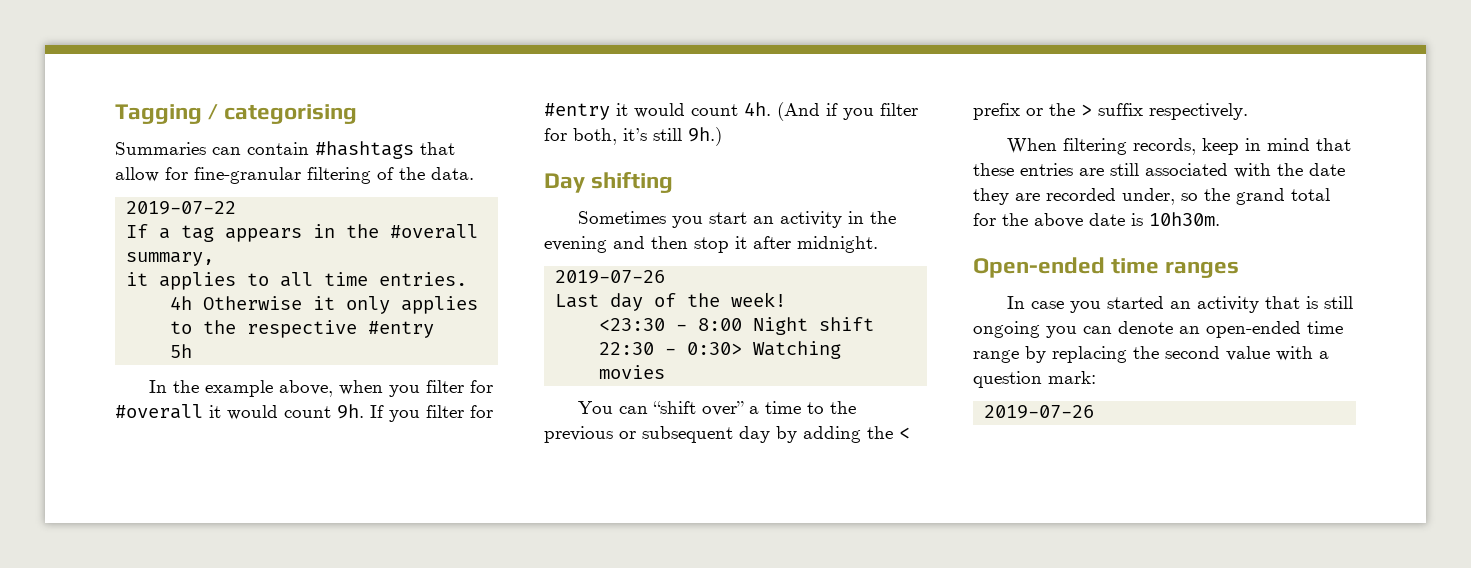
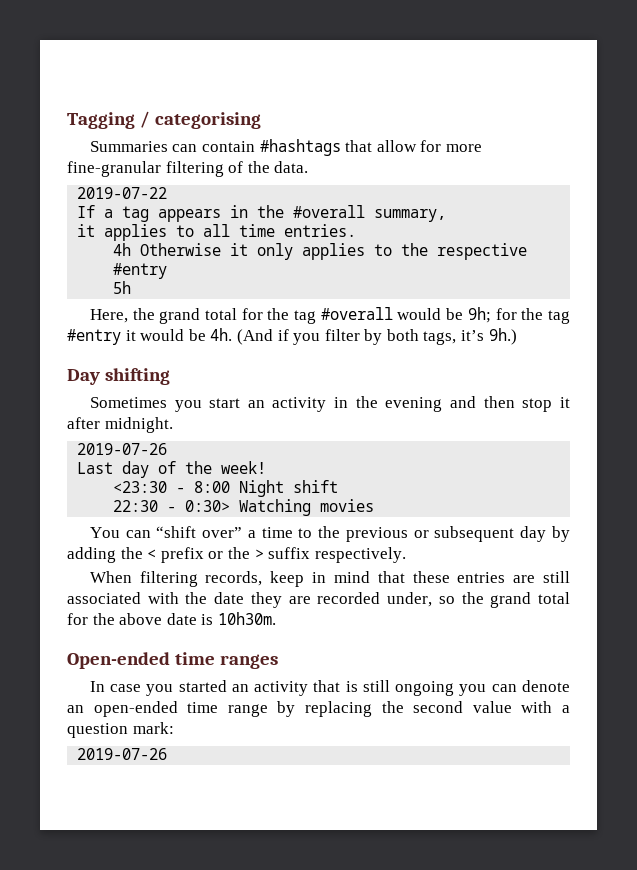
(188, 173) none -> [445,144,482,152] more
[148,380,493,397] [115,404,493,422] In the example above, when you filter for #overall it would count 9h. If you filter for -> [89,307,570,324] Here, the grand total for the tag #overall would be 9h; for the tag
[691,104,738,116] count -> [188,329,206,341] be
[544,128,682,145] for both, it’s still -> [364,329,485,345] by both tags, it’s

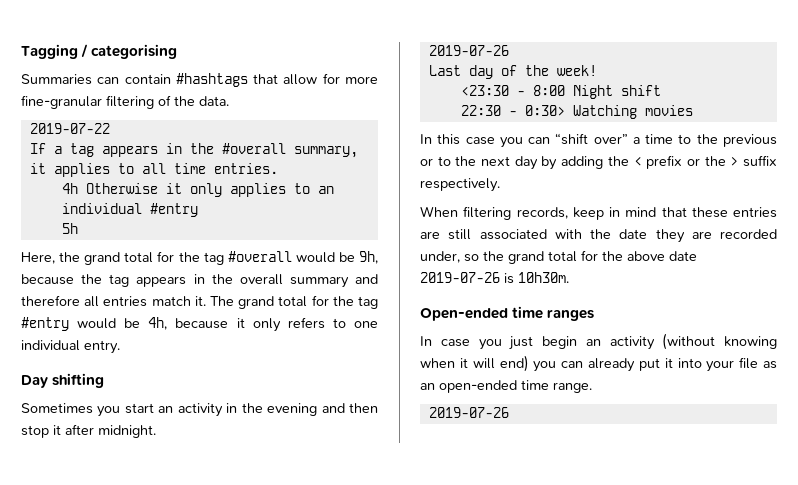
[401,243,528,260] the respective -> [317,186,334,194] [61,203,142,214] an individual
[467,307,491,323] 9h; -> [359,251,379,264] [21,274,378,288] [21,295,308,309] 9h, because the tag appears in the overall summary and therefore all entries match it. The grand total
[125,328,517,345] it would be 4h. (And if you filter by both tags, it’s 9h.) -> [77,317,378,332] [21,340,120,354] would be 4h, because it only refers to one individual entry.
[89,527,120,538] You -> [420,134,523,148] In this case you
[434,526,515,542] subsequent -> [437,156,511,166] to the next
(197, 619) none -> [420,272,500,283] 2019-07-26
[178,680,570,696] [67,701,571,717] [67,722,174,738] started an activity that is still ongoing you can denote an open-ended time range by replacing the second value with a question mark: -> [509,333,777,350] [420,355,777,372] [420,380,592,393] just begin an activity (without knowing when it will end) you can already put it into your file as an open-ended time range.

